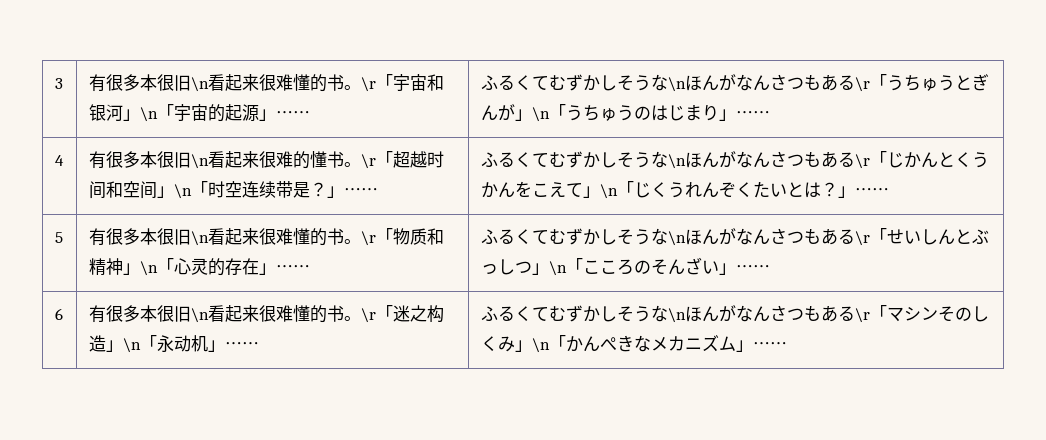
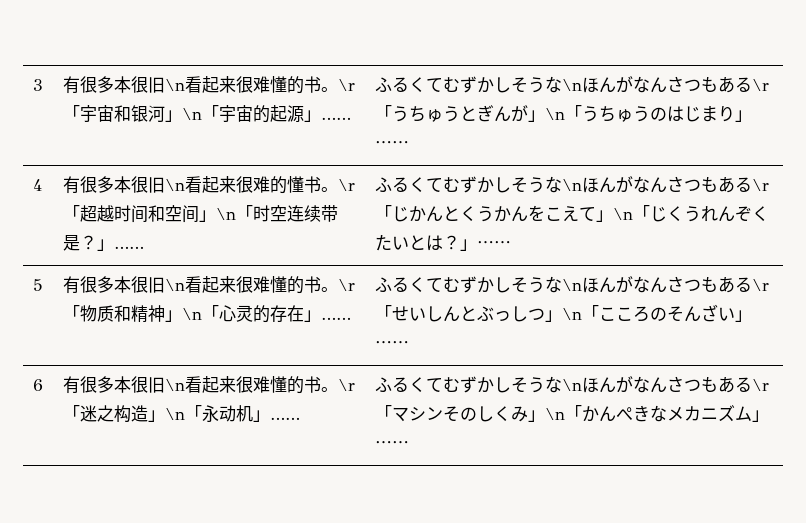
[275,111,310,119] ⋯⋯ -> [320,117,351,120] ……
[343,188,378,196] ⋯⋯ -> [113,246,144,249] ……
[275,265,310,273] ⋯⋯ -> [320,317,351,320] ……
[224,342,259,350] ⋯⋯ -> [269,417,300,420] ……

